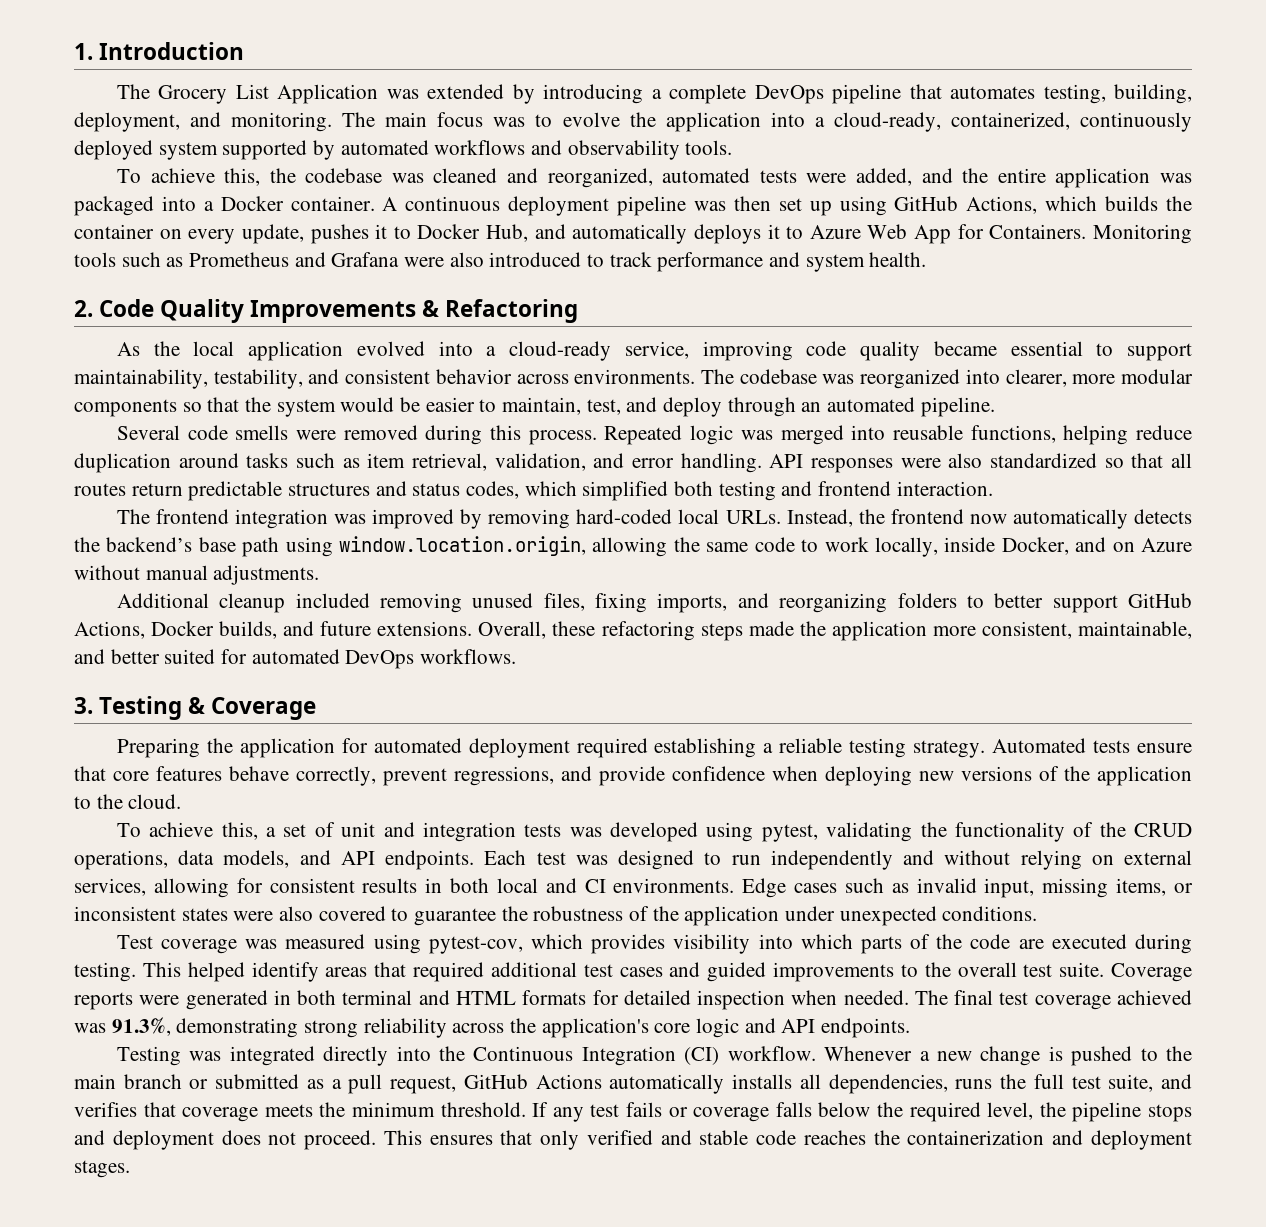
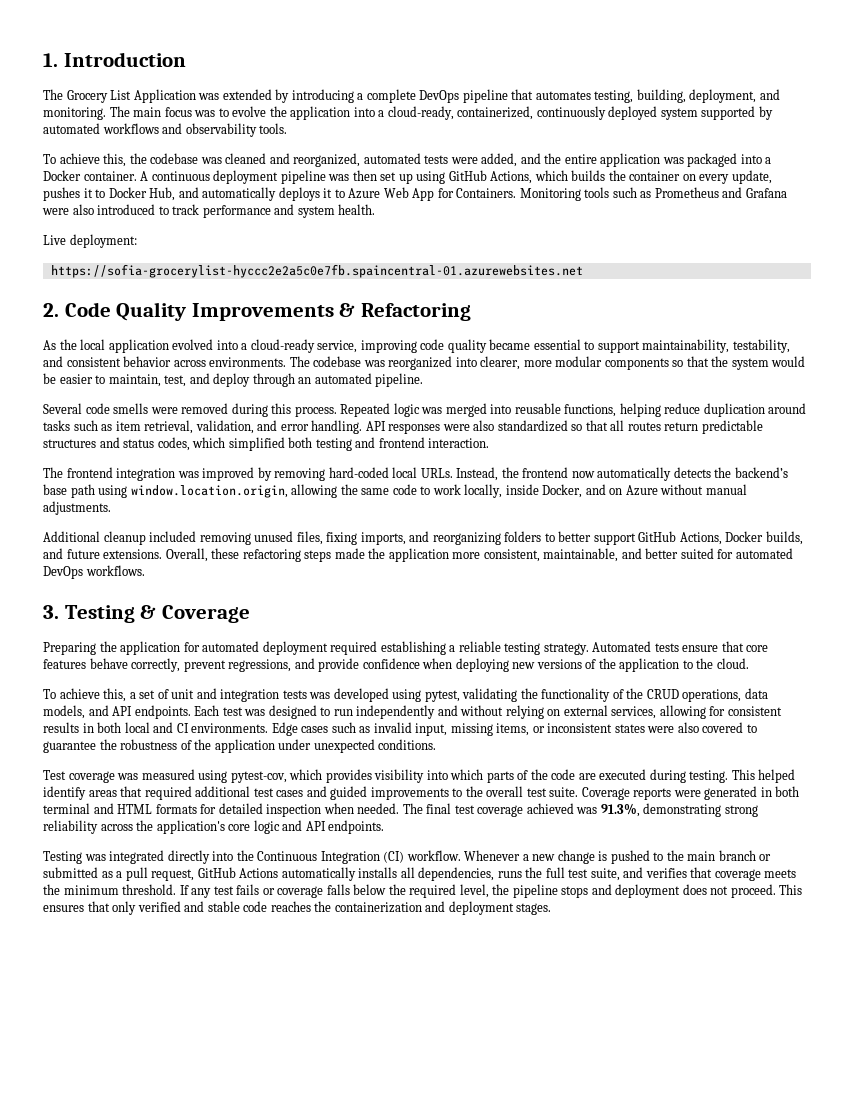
(927, 259) none -> [43,234,137,248] [50,264,583,278] // Live deployment: // https://sofia-grocerylist-hyccc2e2a5c0e7fb.spaincentral-01.azurewebsites.net

